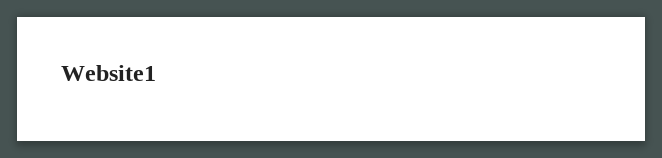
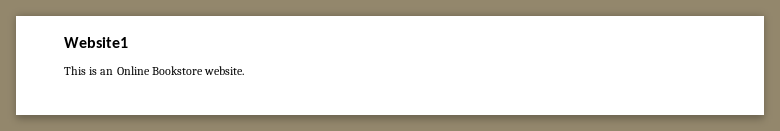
(156, 73) none -> [64,66,245,75] // This is an Online Bookstore website.

